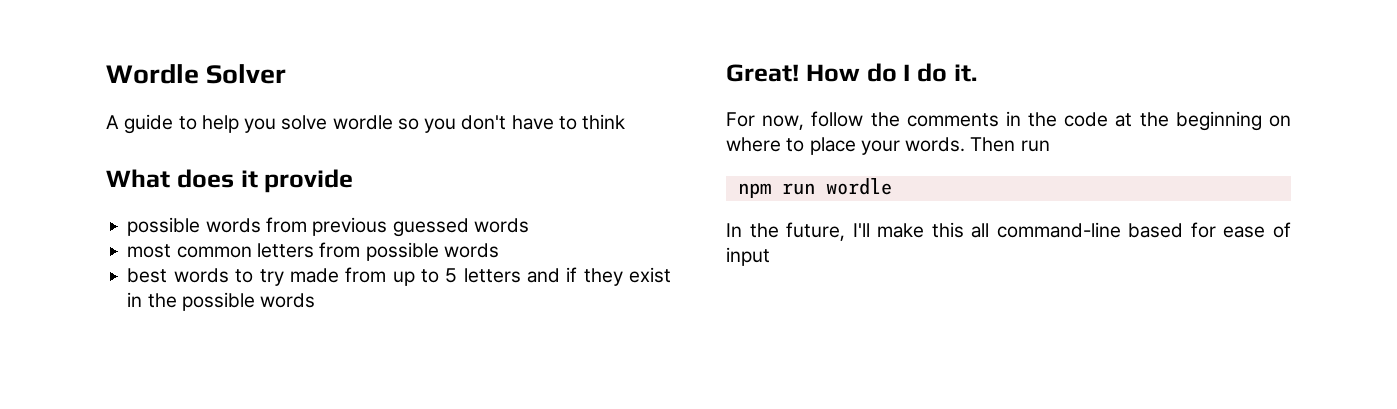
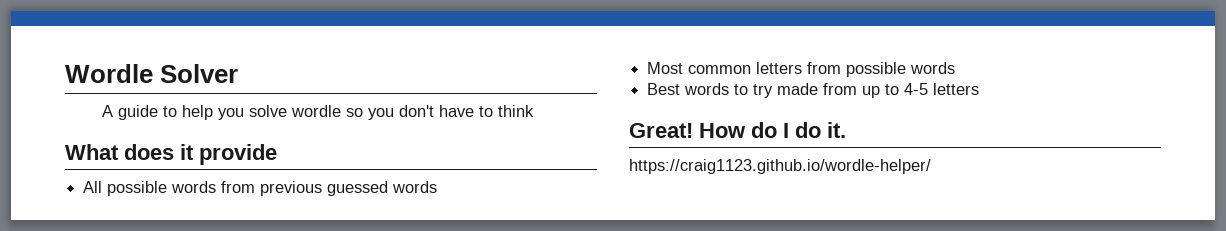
(354, 181) none -> [83,181,103,193] All
[127,244,172,258] most -> [647,62,684,74] Most
[127,268,168,283] best -> [647,83,681,95] Best
[445,267,671,286] [127,292,316,311] 5 letters and if they exist in the possible words -> [904,83,980,95] 4-5 letters
[726,111,1291,131] [726,137,1050,155] [737,178,892,198] [726,222,1291,241] [726,247,770,266] For now, follow the comments in the code at the beginning on where to place your words. Then run // npm run wordle // In the future, I'll make this all command-line based for ease of input -> [629,159,931,174] https://craig1123.github.io/wordle-helper/

